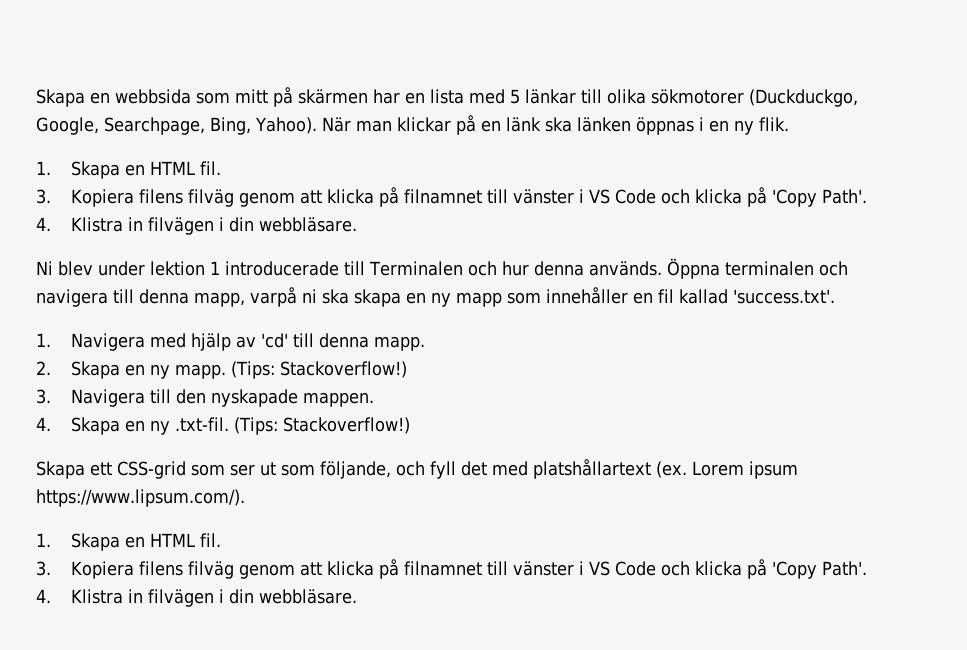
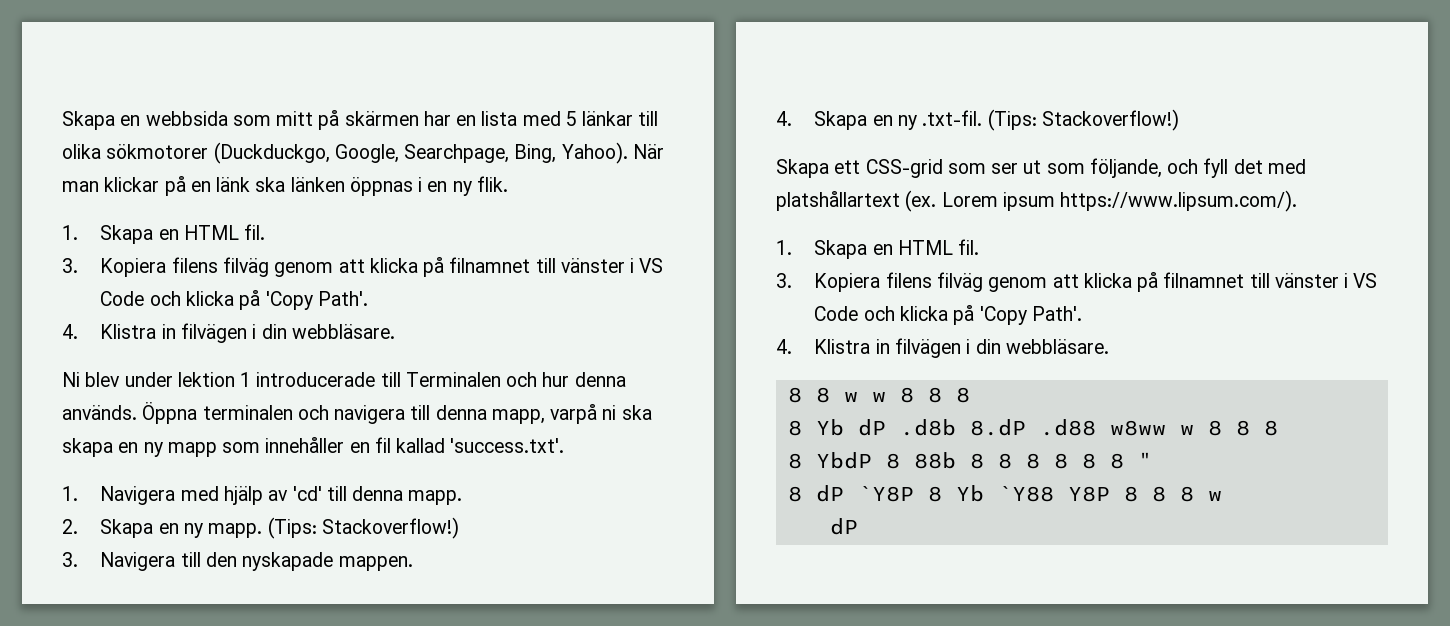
(358, 596) none -> [787,387,970,403] [787,419,1278,436] [787,452,1152,469] [787,485,1222,502] [829,518,858,535] // 8 8 w w 8 8 8 // 8 Yb dP .d8b 8.dP .d88 w8ww w 8 8 8 // 8 YbdP 8 88b 8 8 8 8 8 8 " // 8 dP `Y8P 8 Yb `Y88 Y8P 8 8 8 w // dP

